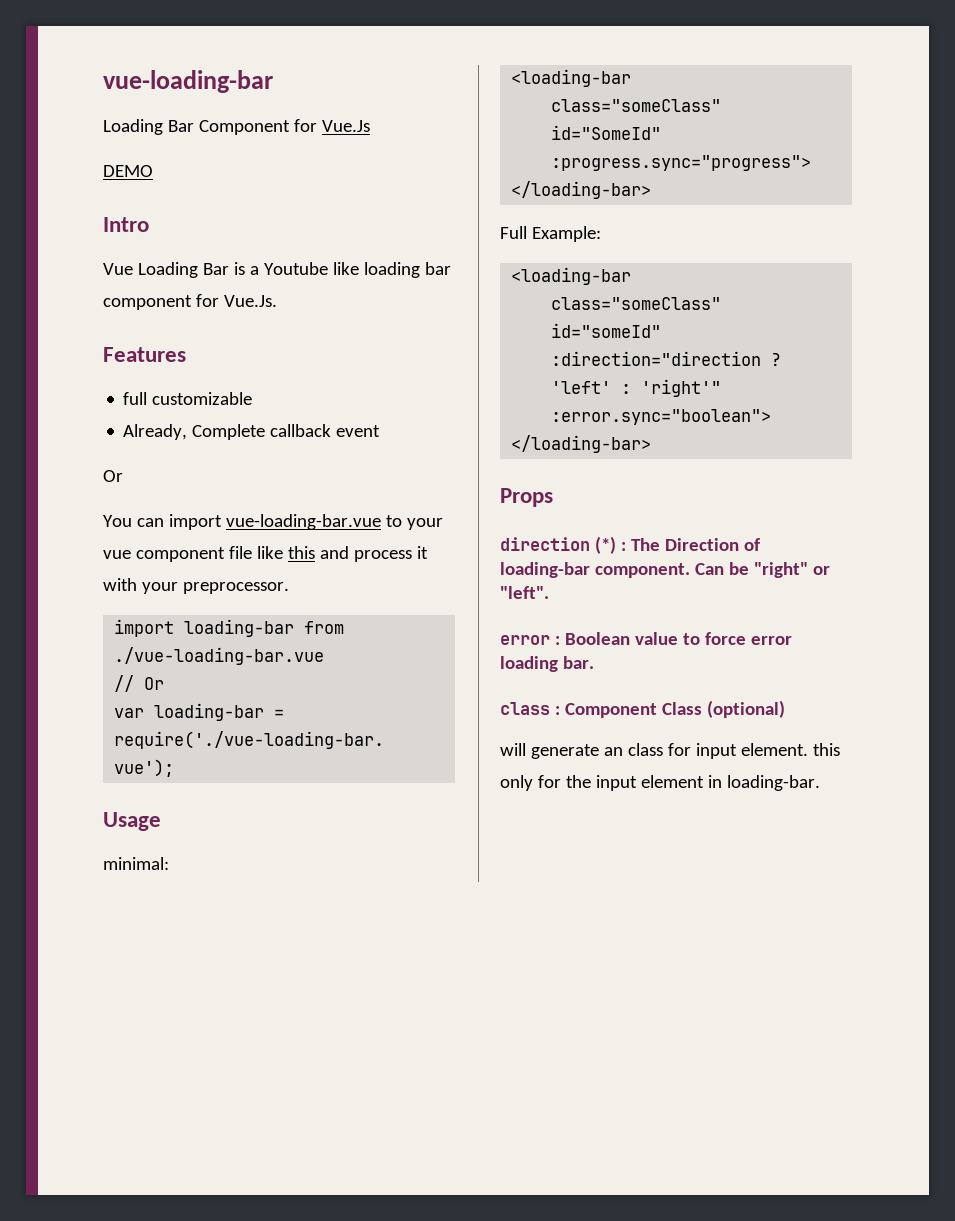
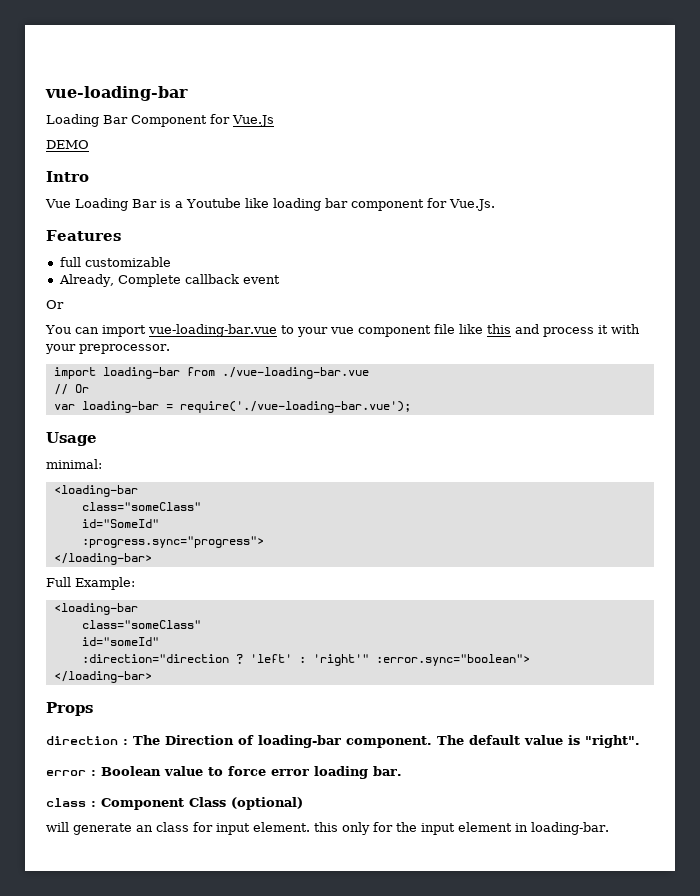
[594,536,616,554] (*) -> (118, 740) none
[694,562,830,578] [500,586,549,599] Can be "right" or "left". -> [437,735,640,748] The default value is "right".

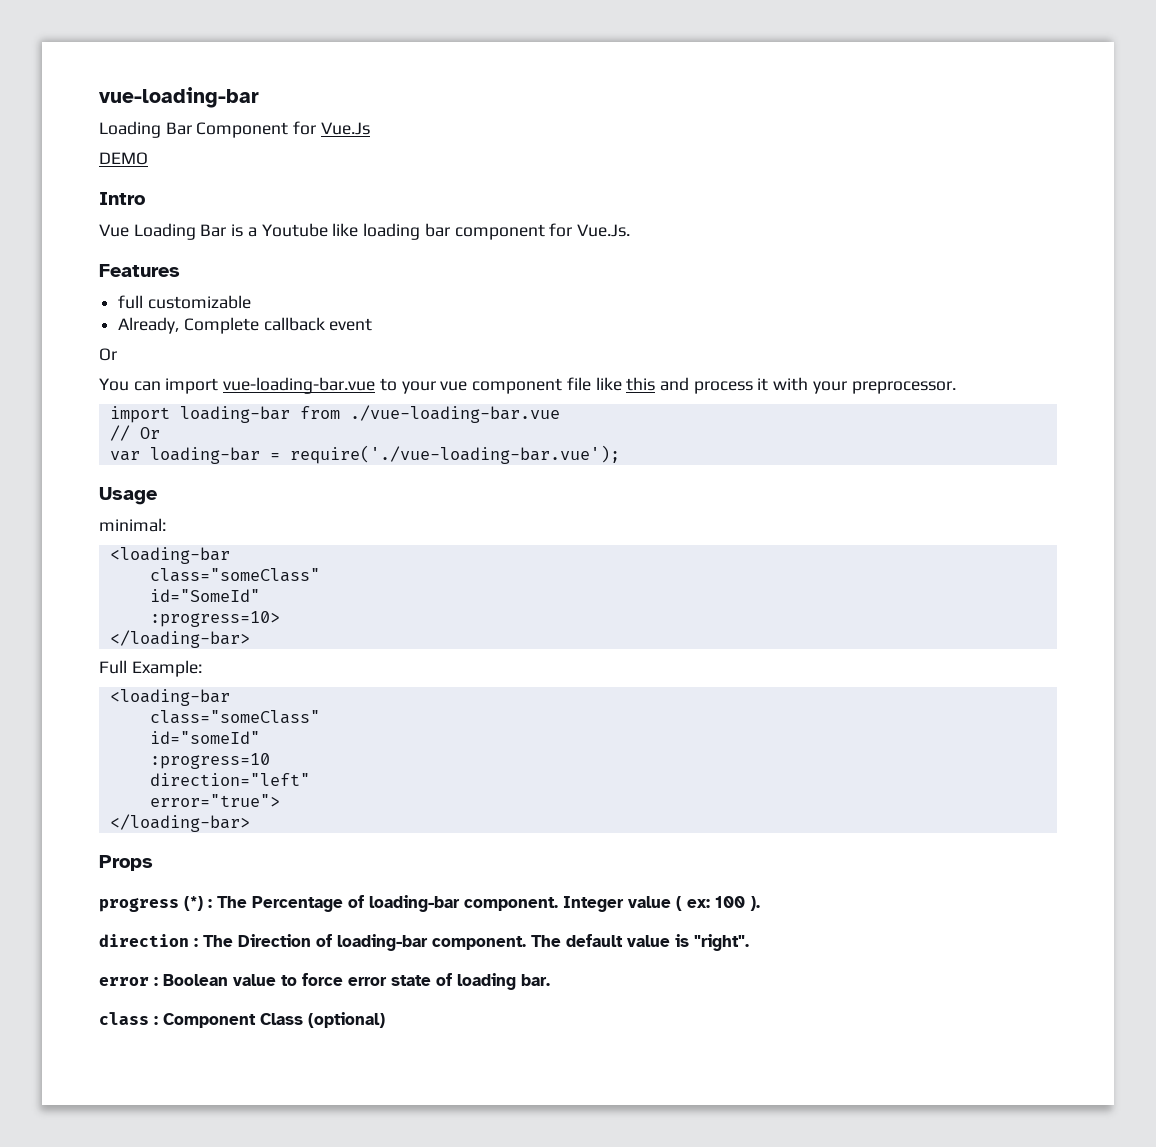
[81,536,264,548] :progress.sync="progress"> -> [149,611,280,627] :progress=10>
[81,654,530,666] [53,671,152,683] [46,702,93,716] :direction="direction ? 'left' : 'right'" :error.sync="boolean"> // </loading-bar> // Props -> [149,753,270,769] [149,773,310,786] [149,794,280,807] [109,814,250,832] [99,855,153,871] [99,895,760,912] :progress=10 // direction="left" // error="true"> // </loading-bar> // Props // progress (*) : The Percentage of loading-bar component. Integer value ( ex: 100 ).
(309, 772) none -> [391,973,452,986] state of
[46,822,609,835] // will generate an class for input element. this only for the input element in loading-bar. -> (385, 1020) none

